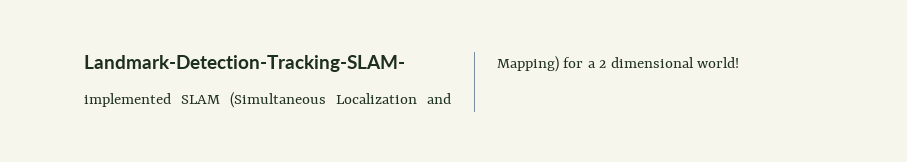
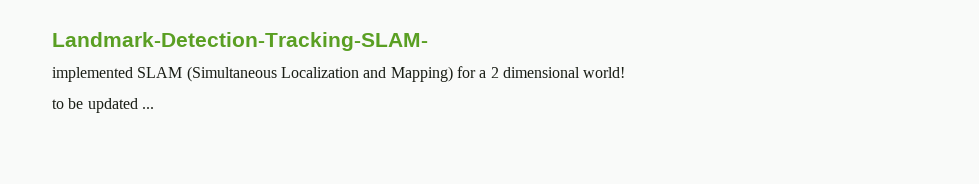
(740, 62) none -> [52,98,154,113] // to be updated ...

